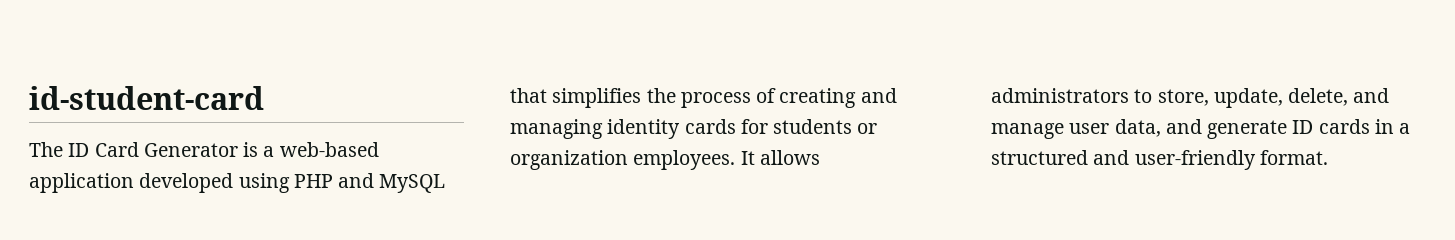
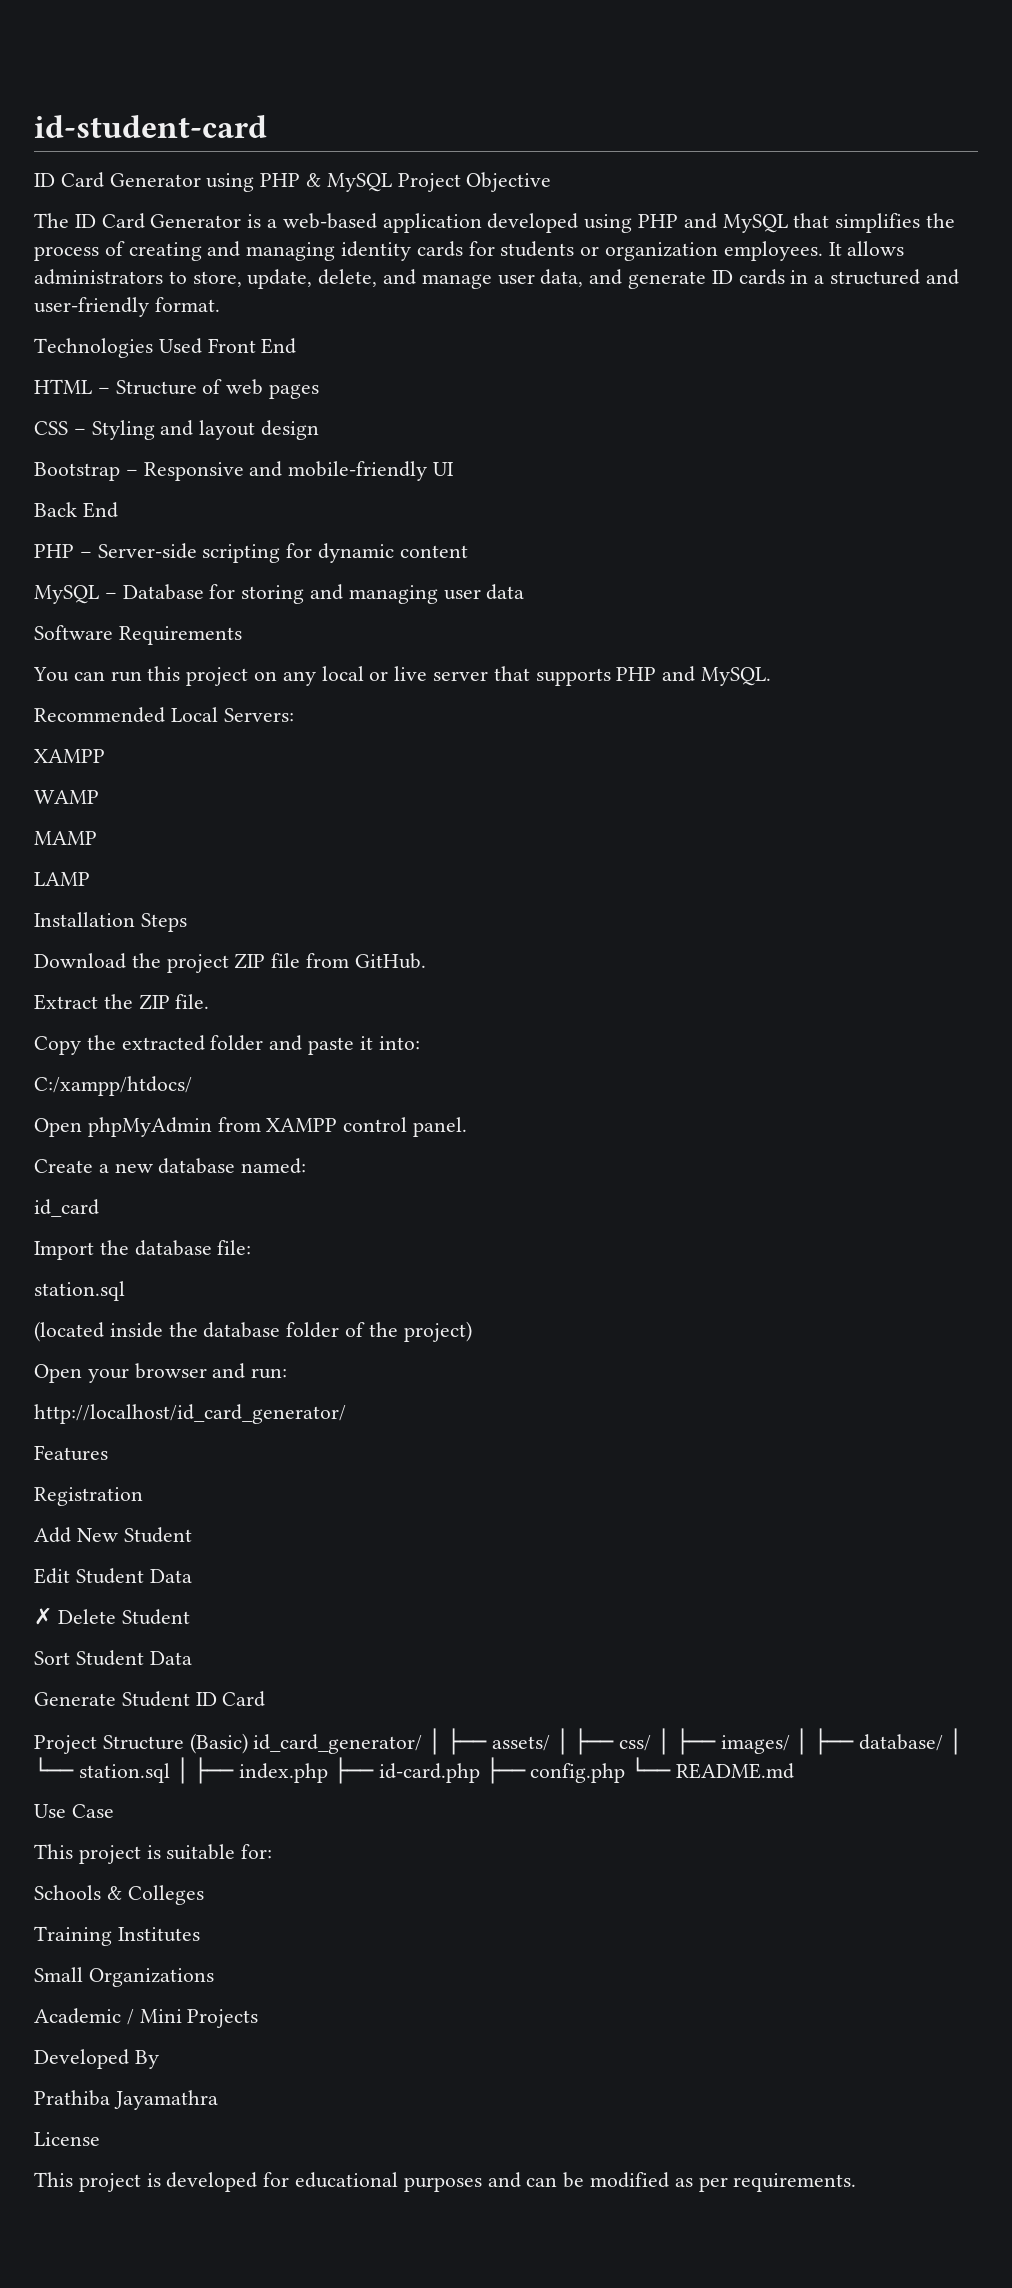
(264, 98) none -> [34,172,552,192] // ID Card Generator using PHP & MySQL Project Objective
(1328, 157) none -> [34,338,297,358] [34,379,320,399] [34,420,320,440] [34,461,455,481] [34,502,118,518] [34,543,468,563] [34,584,525,604] [34,625,242,645] [33,666,772,686] [34,707,294,723] [34,749,105,763] [34,790,99,804] [34,831,97,845] [34,872,90,886] [34,912,187,932] [34,953,426,973] [34,994,210,1010] [34,1035,420,1055] [34,1076,192,1096] [34,1117,468,1137] [34,1158,307,1174] [34,1199,99,1217] [34,1240,252,1260] [34,1281,125,1301] [34,1321,472,1342] [34,1363,288,1383] [34,1404,346,1424] [34,1445,108,1461] [34,1487,143,1506] [34,1527,192,1543] [34,1568,192,1584] [34,1607,190,1625] [34,1650,192,1666] [34,1691,266,1707] [34,1728,962,1755] [34,1757,795,1784] [34,1804,114,1818] [34,1844,273,1864] [34,1885,204,1905] [34,1926,200,1946] [34,1967,214,1987] [34,2008,259,2028] [34,2049,159,2069] [34,2090,218,2110] [34,2132,100,2146] [34,2172,857,2192] // Technologies Used Front End // HTML – Structure of web pages // CSS – Styling and layout design // Bootstrap – Responsive and mobile-friendly UI // Back End // PHP – Server-side scripting for dynamic content // MySQL – Database for storing and managing user data // Software Requirements // You can run this project on any local or live server that supports PHP and MySQL. // Recommended Local Servers: // XAMPP // WAMP // MAMP // LAMP // Installation Steps // Download the project ZIP file from GitHub. // Extract the ZIP file. // Copy the extracted folder and paste it into: // C:/xampp/htdocs/ // Open phpMyAdmin from XAMPP control panel. // Create a new database named: // id_card // Import the database file: // station.sql // (located inside the database folder of the project) // Open your browser and run: // http://localhost/id_card_generator/ // Features // Registration // Add New Student // Edit Student Data // ✗ Delete Student // Sort Student Data // Generate Student ID Card // Project Structure (Basic) id_card_generator/ │ ├── assets/ │ ├── css/ │ ├── images/ │ ├── database/ │ └── station.sql │ ├── index.php ├── id-card.php ├── config.php └── README.md // Use Case // This project is suitable for: // Schools & Colleges // Training Institutes // Small Organizations // Academic / Mini Projects // Developed By // Prathiba Jayamathra // License // This project is developed for educational purposes and can be modified as per requirements.

